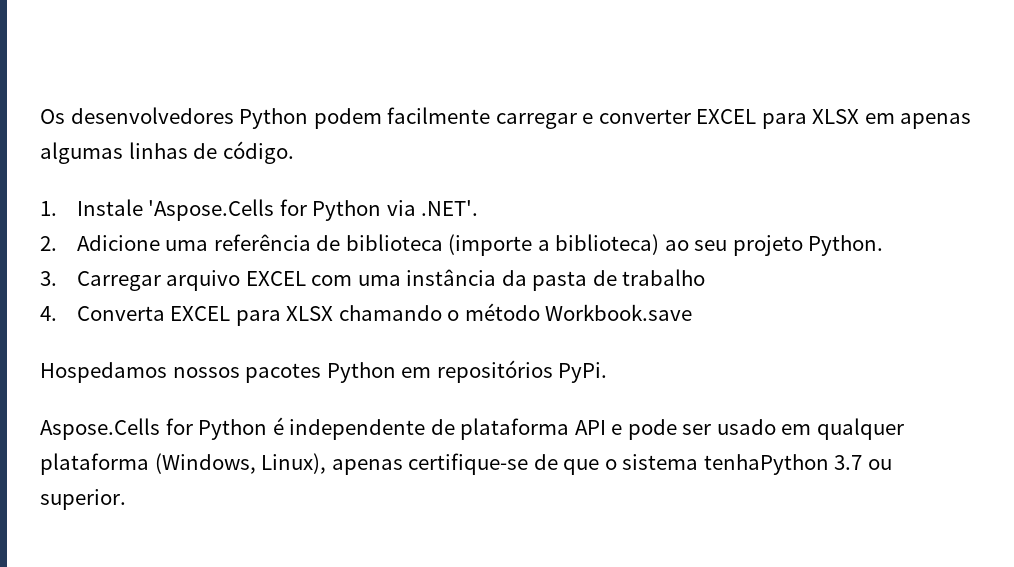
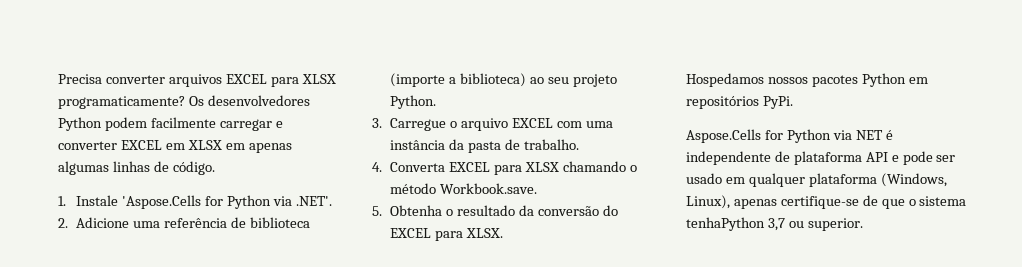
(40, 116) none -> [58,74,336,87] [58,96,185,109] Precisa converter arquivos EXCEL para XLSX programaticamente?
[761,113,807,129] para -> [165,143,185,150] em
[76,271,161,291] Carregar -> [390,118,458,131] Carregue o
[622,269,706,286] trabalho -> [524,139,580,150] trabalho.
[545,304,693,321] Workbook.save -> [440,183,538,194] [372,205,619,216] [390,228,504,241] Workbook.save. // 5. Obtenha o resultado da conversão do EXCEL para XLSX.
(268, 429) none -> [832,130,883,140] via NET
[834,455,863,470] 3.7 -> [767,218,785,231] 3,7

